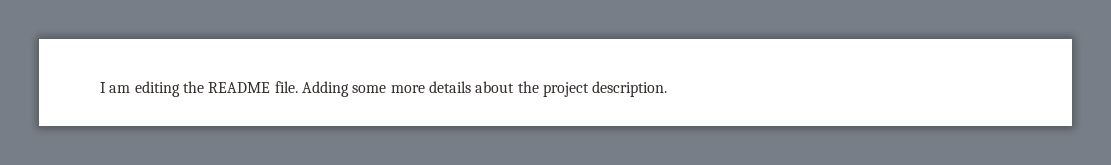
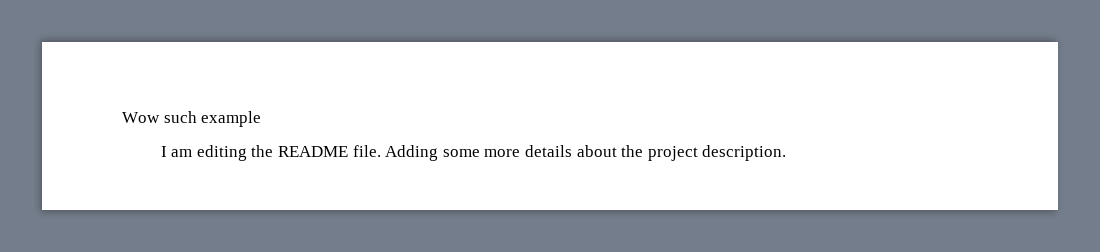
(100, 87) none -> [122,111,262,127] Wow such example //

